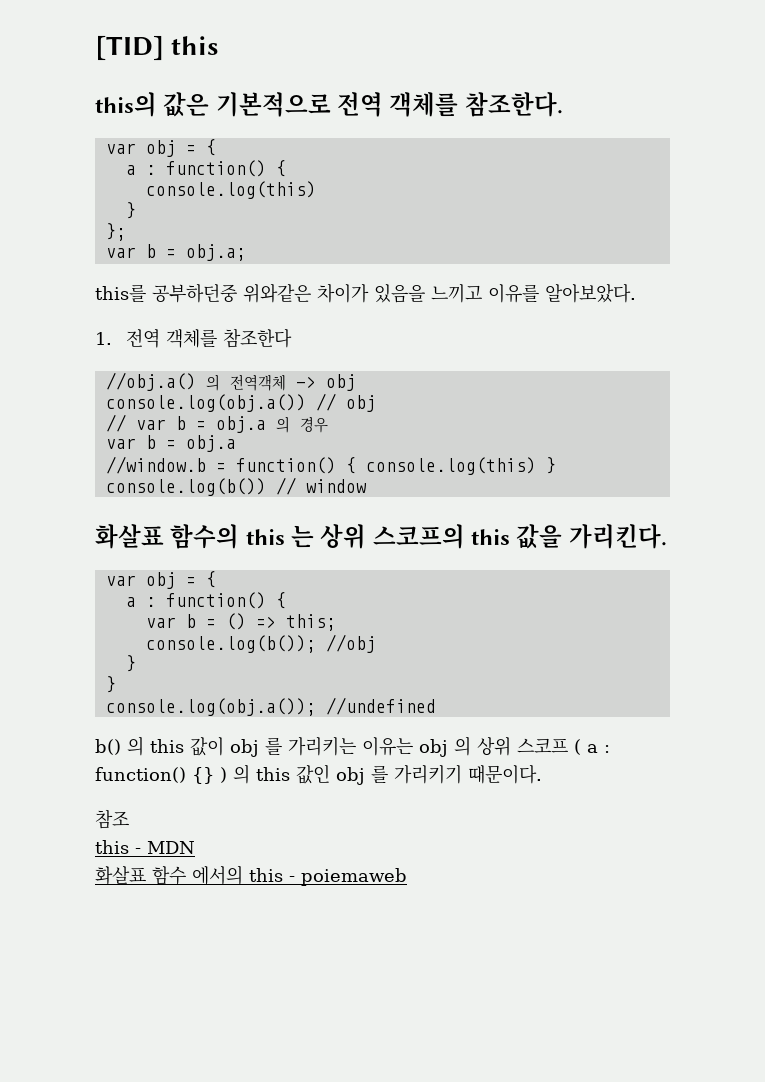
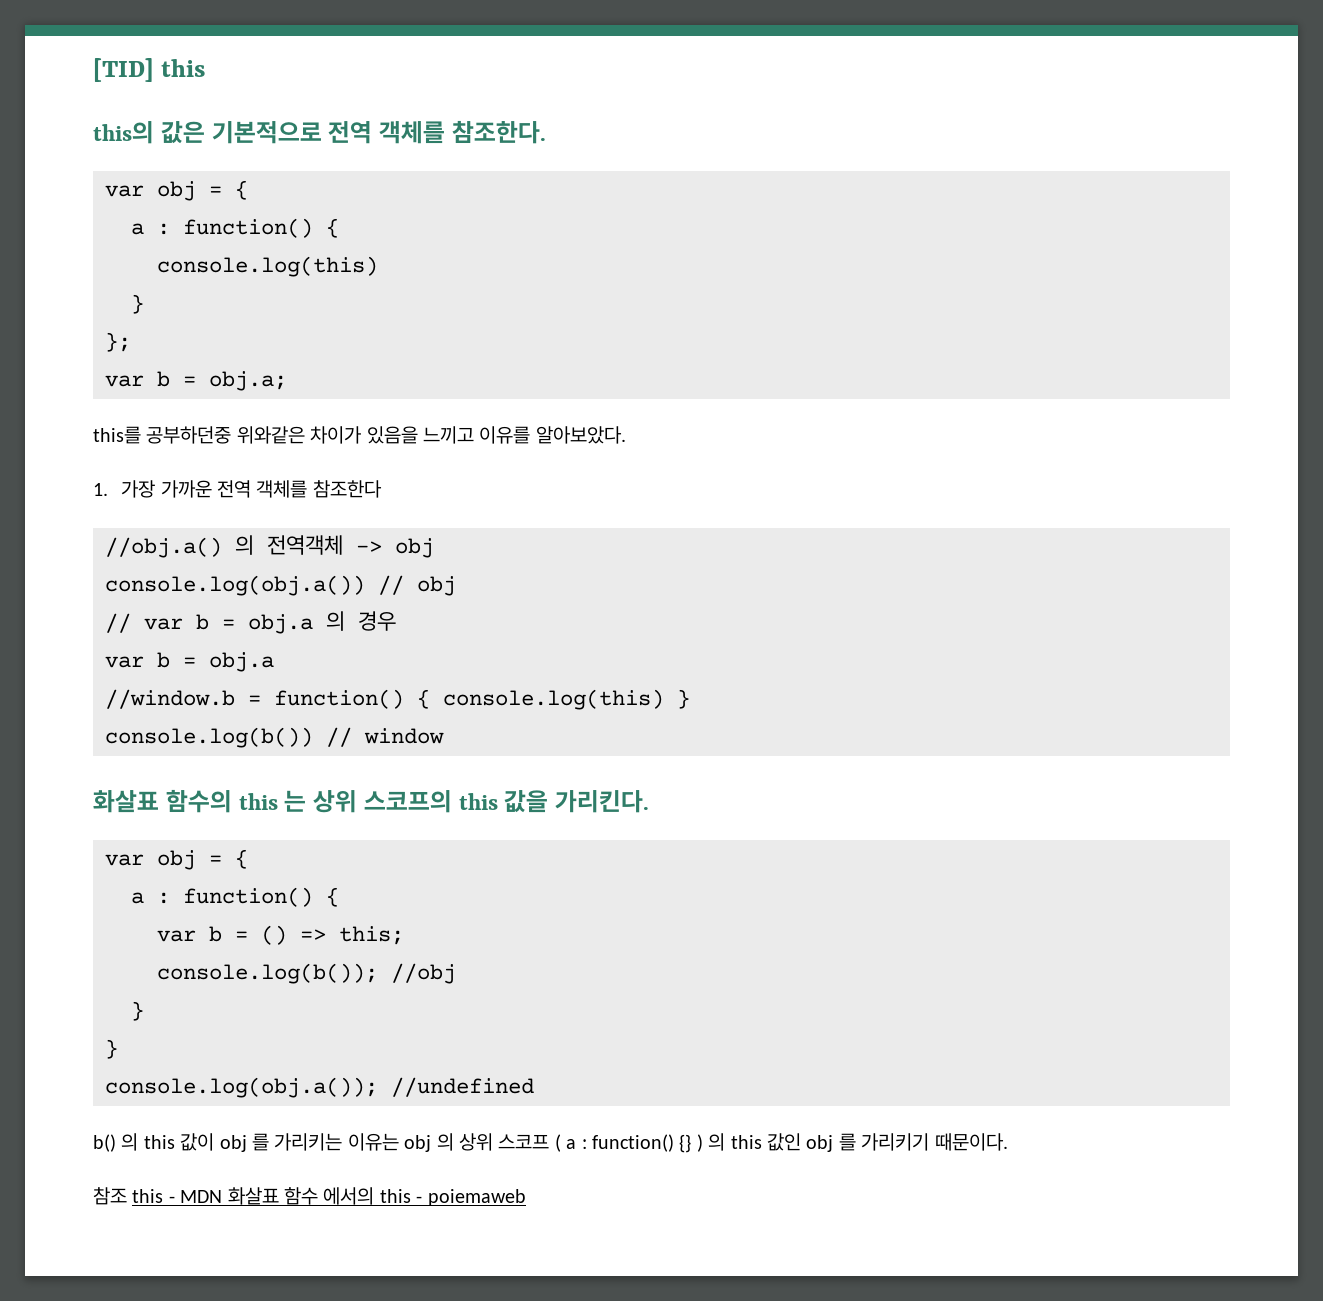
(112, 338) none -> [121,480,212,498] 가장 가까운
(129, 819) // -> (127, 1196) none
(195, 847) // -> (223, 1196) none

